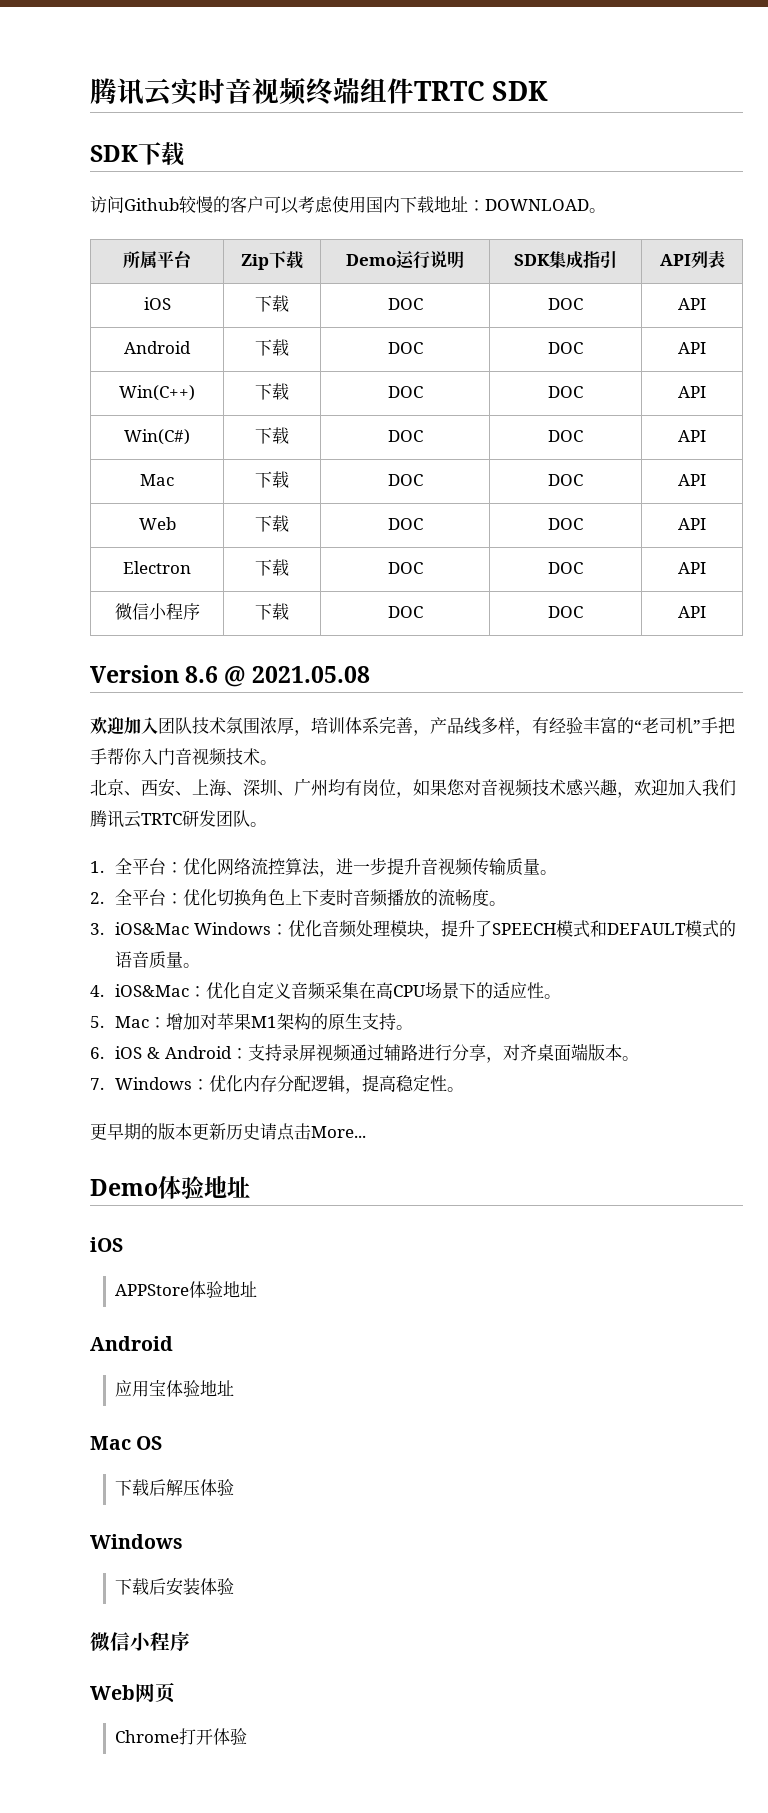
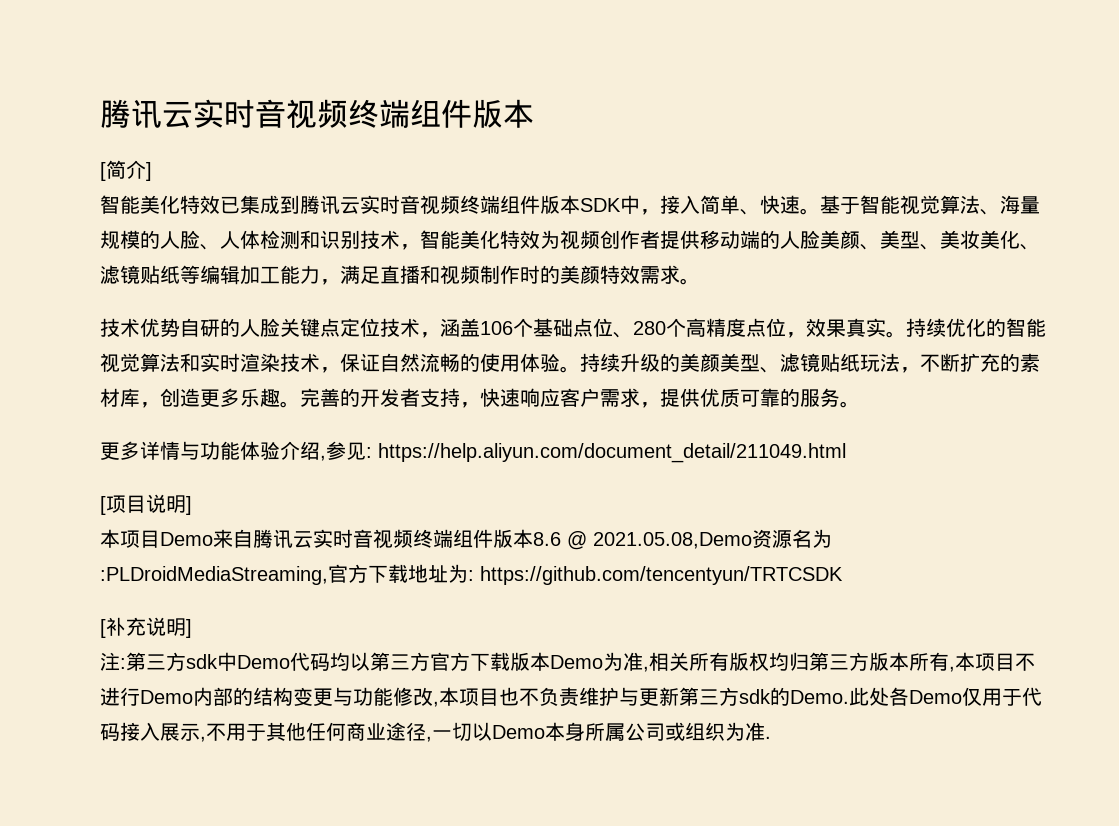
[90,78,549,106] [90,142,185,166] [90,196,606,214] [123,250,192,268] [241,251,304,270] [346,250,464,269] [514,250,617,269] [659,250,725,269] [143,297,171,310] [255,295,289,312] [387,298,423,310] [548,298,583,310] [678,298,706,310] [124,341,191,354] [255,339,289,356] [387,342,423,354] [548,342,583,354] [678,342,706,354] [119,385,195,401] [255,383,289,400] [387,386,423,398] [548,386,583,398] [678,386,706,398] [124,429,190,445] [255,427,289,444] [387,430,423,442] [548,430,583,442] [678,430,706,442] [140,474,174,486] [255,471,289,488] [387,474,423,486] [548,474,583,486] [678,474,706,486] [138,517,176,530] [255,515,289,532] [387,518,423,530] [548,518,583,530] [678,518,706,530] [123,561,191,574] [255,559,289,576] [387,562,423,574] [548,562,583,574] [678,562,706,574] [114,603,200,620] [255,603,289,620] [387,606,423,618] [548,606,583,618] [678,606,706,618] [90,665,370,687] [90,716,735,736] [90,748,277,766] [90,778,736,798] [90,810,267,828] [90,857,558,877] [90,889,507,907] [90,920,736,939] [115,951,201,969] [90,982,562,1000] [90,1013,414,1030] [90,1043,639,1063] [90,1075,465,1094] [90,1123,366,1141] [90,1176,250,1199] [90,1237,123,1252] [115,1281,258,1298] [90,1336,173,1351] [115,1380,235,1397] [90,1436,163,1450] [115,1479,235,1496] [90,1534,183,1549] [115,1578,235,1596] [90,1631,190,1651] [90,1682,175,1703] [115,1728,248,1745] 腾讯云实时音视频终端组件TRTC SDK // SDK下载 // 访问Github较慢的客户可以考虑使用国内下载地址：DOWNLOAD。 // 所属平台 | Zip下载 | Demo运行说明 | SDK集成指引 | API列表 // iOS | 下载 | DOC | DOC | API // Android | 下载 | DOC | DOC | API // Win(C++) | 下载 | DOC | DOC | API // Win(C#) | 下载 | DOC | DOC | API // Mac | 下载 | DOC | DOC | API // Web | 下载 | DOC | DOC | API // Electron | 下载 | DOC | DOC | API // 微信小程序 | 下载 | DOC | DOC | API // Version 8.6 @ 2021.05.08 // 欢迎加入团队技术氛围浓厚，培训体系完善，产品线多样，有经验丰富的“老司机”手把手帮你入门音视频技术。 // 北京、西安、上海、深圳、广州均有岗位，如果您对音视频技术感兴趣，欢迎加入我们腾讯云TRTC研发团队。 // 1.全平台：优化网络流控算法，进一步提升音视频传输质量。 // 2.全平台：优化切换角色上下麦时音频播放的流畅度。 // 3. iOS&Mac Windows：优化音频处理模块，提升了SPEECH模式和DEFAULT模式的语音质量。 // 4. iOS&Mac：优化自定义音频采集在高CPU场景下的适应性。 // 5. Mac：增加对苹果M1架构的原生支持。 // 6. iOS & Android：支持录屏视频通过辅路进行分享，对齐桌面端版本。 // 7. Windows：优化内存分配逻辑，提高稳定性。 // 更早期的版本更新历史请点击More... // Demo体验地址 // iOS // APPStore体验地址 // Android // 应用宝体验地址 // Mac OS // 下载后解压体验 // Windows // 下载后安装体验 // 微信小程序 // Web网页 // Chrome打开体验 -> [100,99,534,129] [100,160,152,181] [100,195,1040,215] [100,230,1040,250] [100,265,700,285] [100,318,1046,338] [100,353,1040,373] [100,388,860,408] [100,441,846,463] [100,494,192,515] [100,529,832,550] [100,564,843,585] [100,617,192,638] [100,652,1035,672] [100,687,1042,707] [100,722,771,742] 腾讯云实时音视频终端组件版本 // [简介] // 智能美化特效已集成到腾讯云实时音视频终端组件版本SDK中，接入简单、快速。基于智能视觉算法、海量规模的人脸、人体检测和识别技术，智能美化特效为视频创作者提供移动端的人脸美颜、美型、美妆美化、滤镜贴纸等编辑加工能力，满足直播和视频制作时的美颜特效需求。 // 技术优势自研的人脸关键点定位技术，涵盖106个基础点位、280个高精度点位，效果真实。持续优化的智能视觉算法和实时渲染技术，保证自然流畅的使用体验。持续升级的美颜美型、滤镜贴纸玩法，不断扩充的素材库，创造更多乐趣。完善的开发者支持，快速响应客户需求，提供优质可靠的服务。 // 更多详情与功能体验介绍,参见: https://help.aliyun.com/document_detail/211049.html // [项目说明] // 本项目Demo来自腾讯云实时音视频终端组件版本8.6 @ 2021.05.08,Demo资源名为:PLDroidMediaStreaming,官方下载地址为: https://github.com/tencentyun/TRTCSDK // [补充说明] // 注:第三方sdk中Demo代码均以第三方官方下载版本Demo为准,相关所有版权均归第三方版本所有,本项目不进行Demo内部的结构变更与功能修改,本项目也不负责维护与更新第三方sdk的Demo.此处各Demo仅用于代码接入展示,不用于其他任何商业途径,一切以Demo本身所属公司或组织为准.

